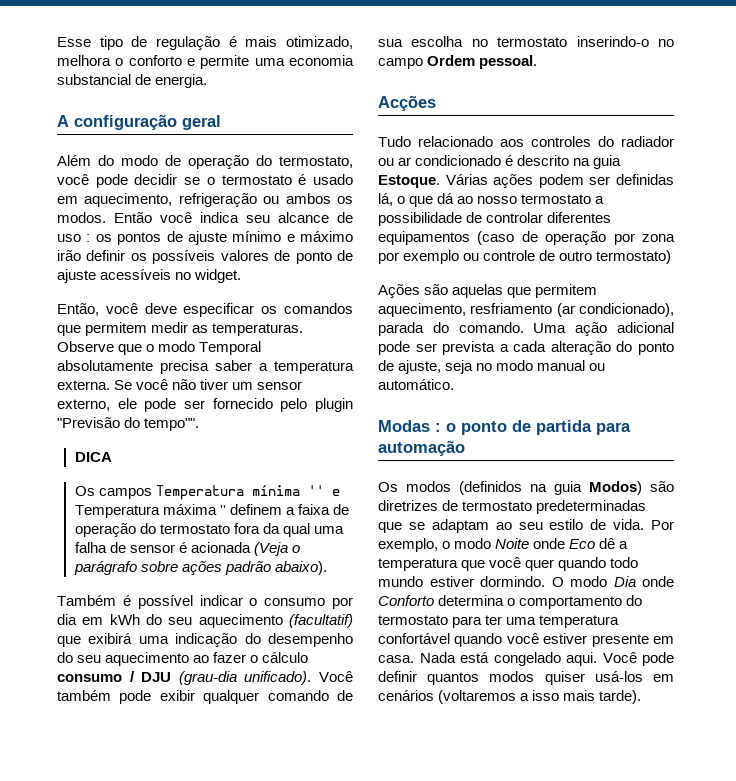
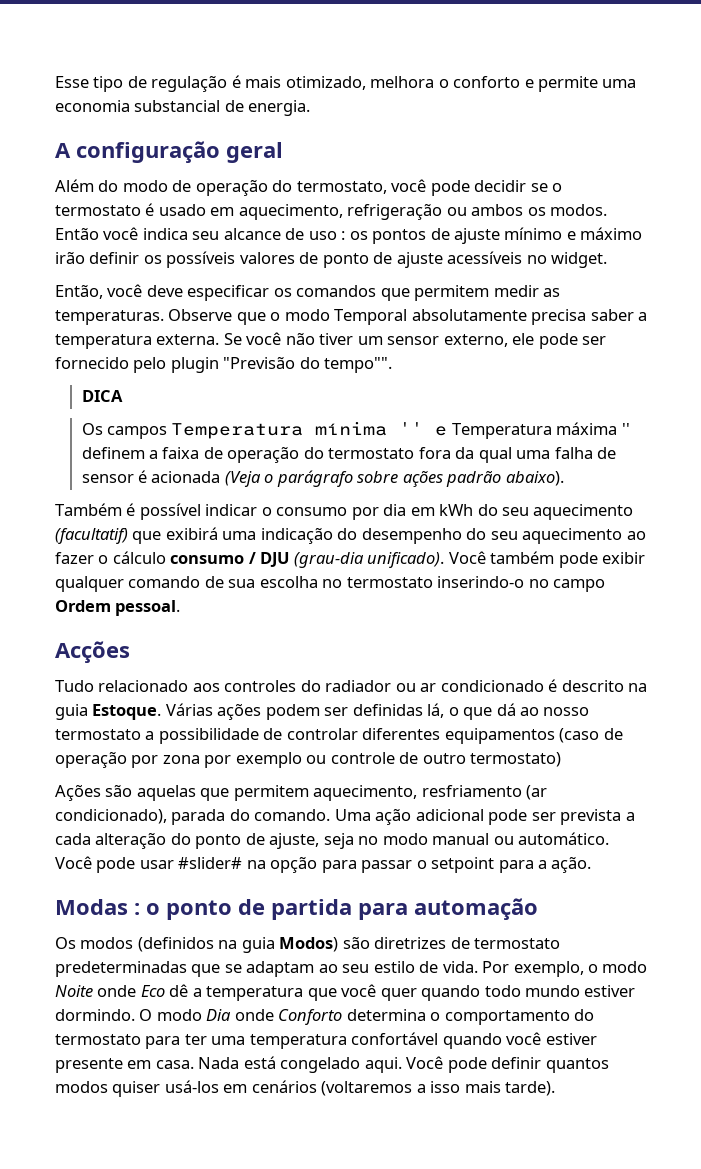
(454, 384) none -> [55,856,592,873] Você pode usar #slider# na opção para passar o setpoint para a ação.

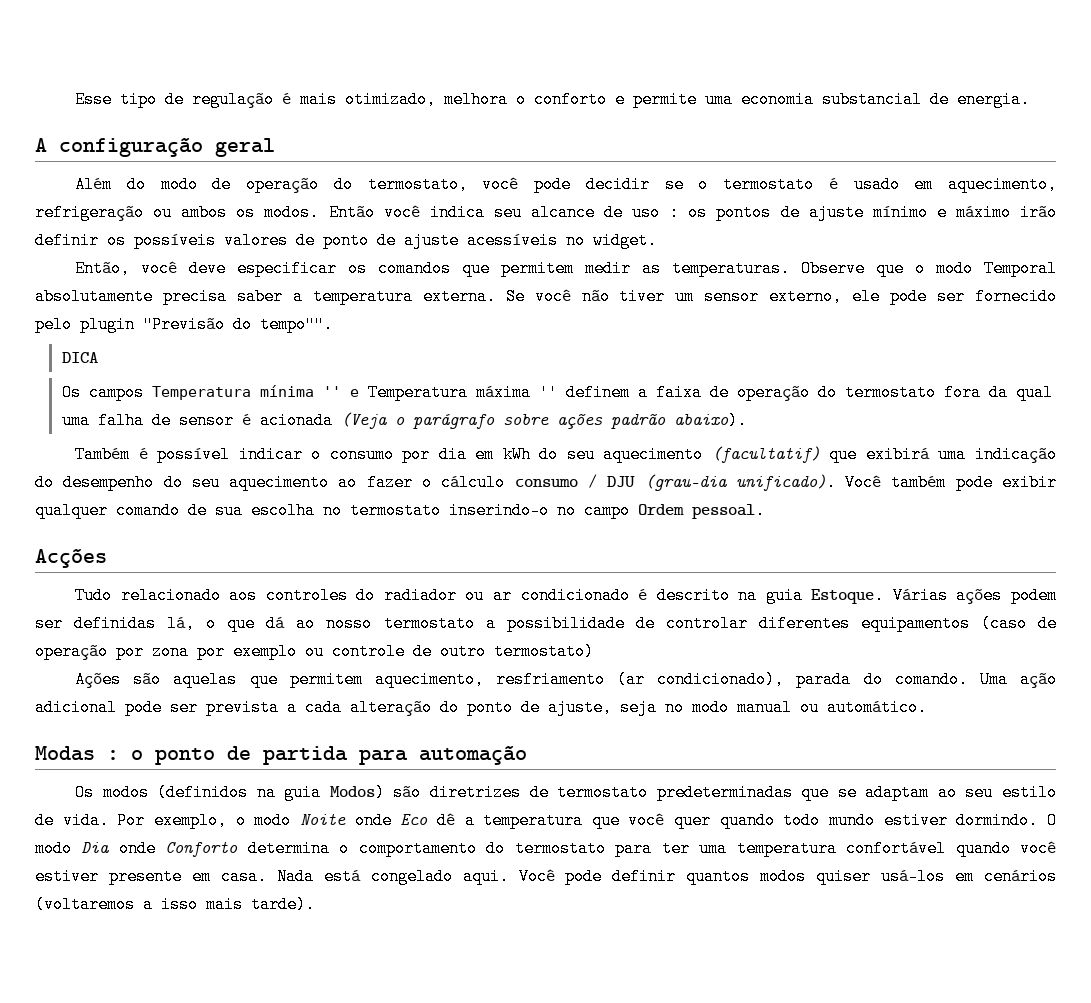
[55,856,592,873] Você pode usar #slider# na opção para passar o setpoint para a ação. -> (927, 707) none

